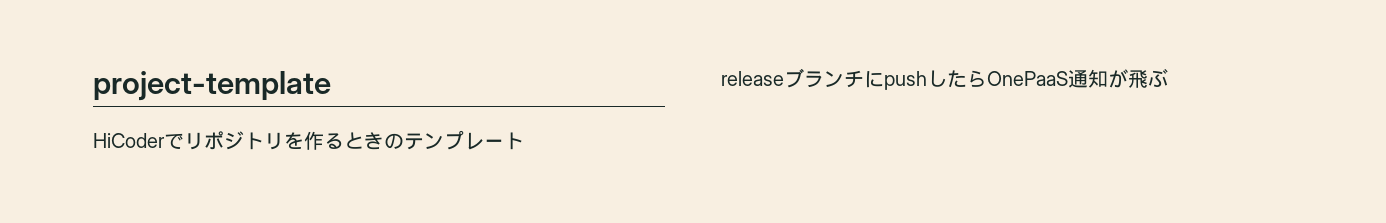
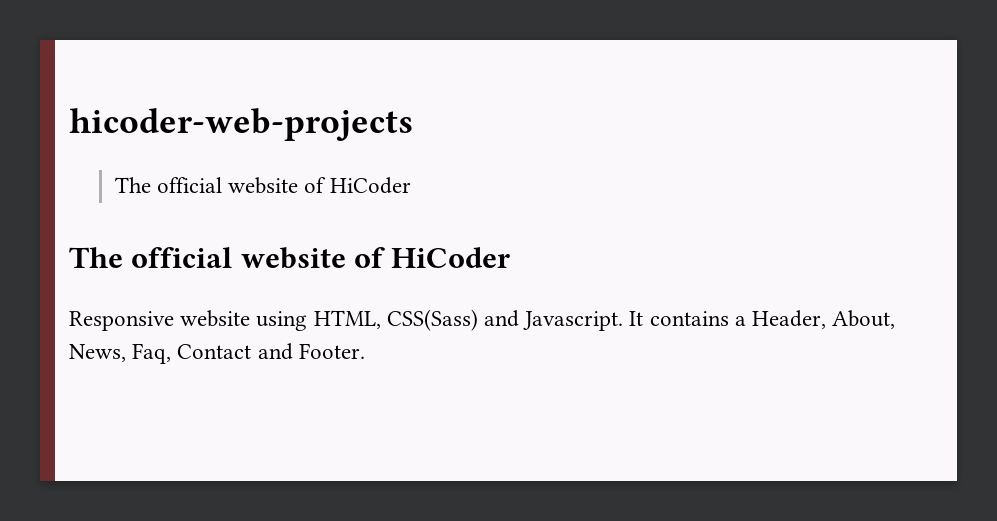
[93,71,331,101] [93,130,524,150] [721,68,1168,90] project-template // HiCoderでリポジトリを作るときのテンプレート // releaseブランチにpushしたらOnePaaS通知が飛ぶ -> [69,108,413,141] [114,177,411,194] [69,247,511,269] [69,309,896,331] [69,343,365,364] hicoder-web-projects // The official website of HiCoder // The official website of HiCoder // Responsive website using HTML, CSS(Sass) and Javascript. It contains a Header, About, News, Faq, Contact and Footer.

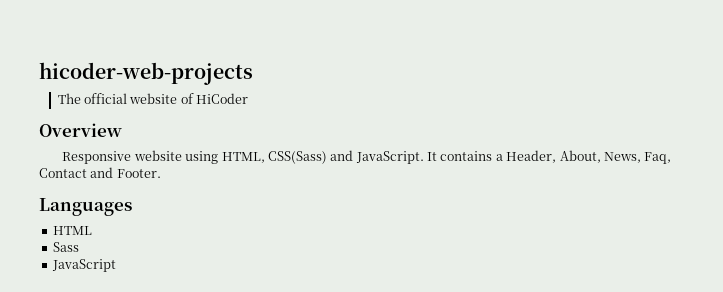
[69,247,511,269] The official website of HiCoder -> [39,123,122,137] Overview
[523,311,624,331] Javascript. -> [355,151,424,164] JavaScript.
(365, 351) none -> [39,198,132,216] [52,226,92,235] [52,242,79,252] [51,259,116,272] // Languages // HTML // Sass // JavaScript

